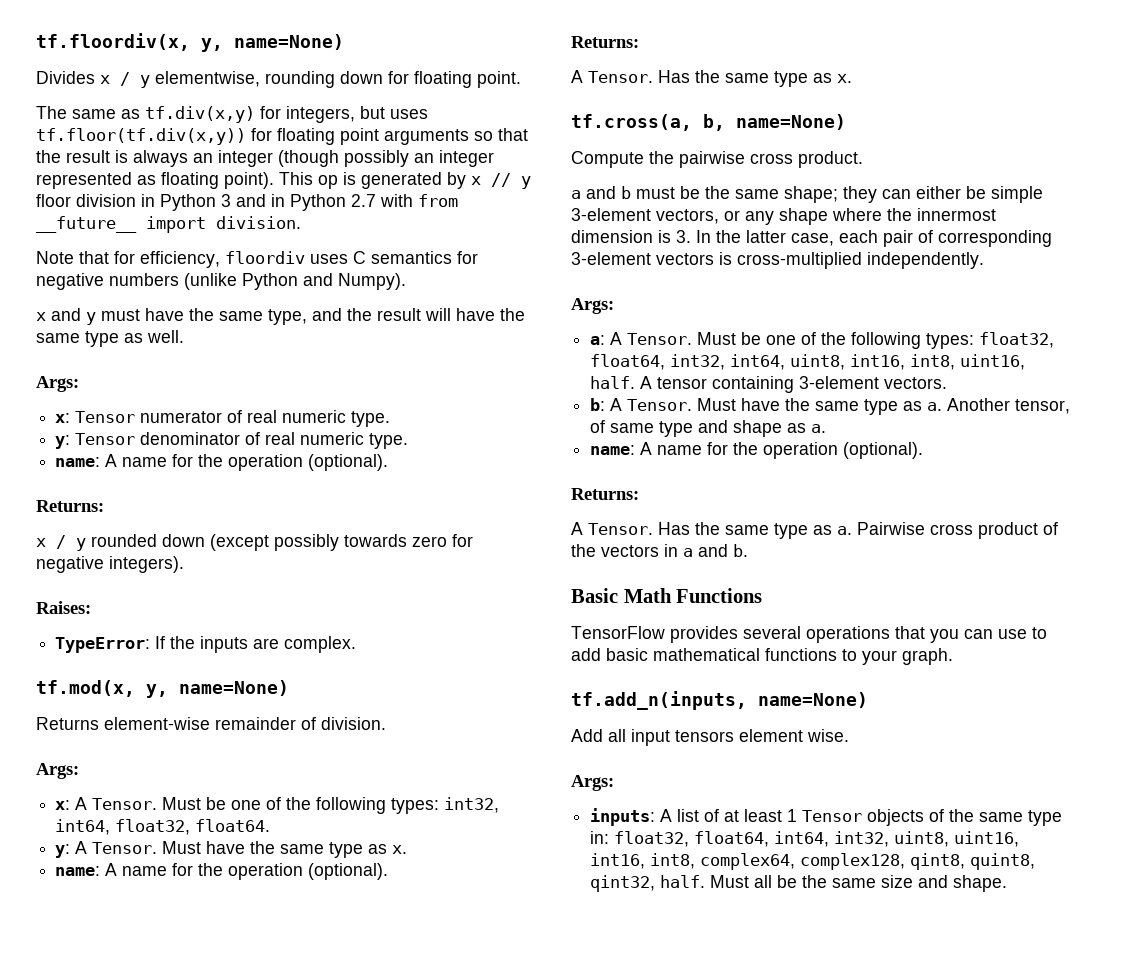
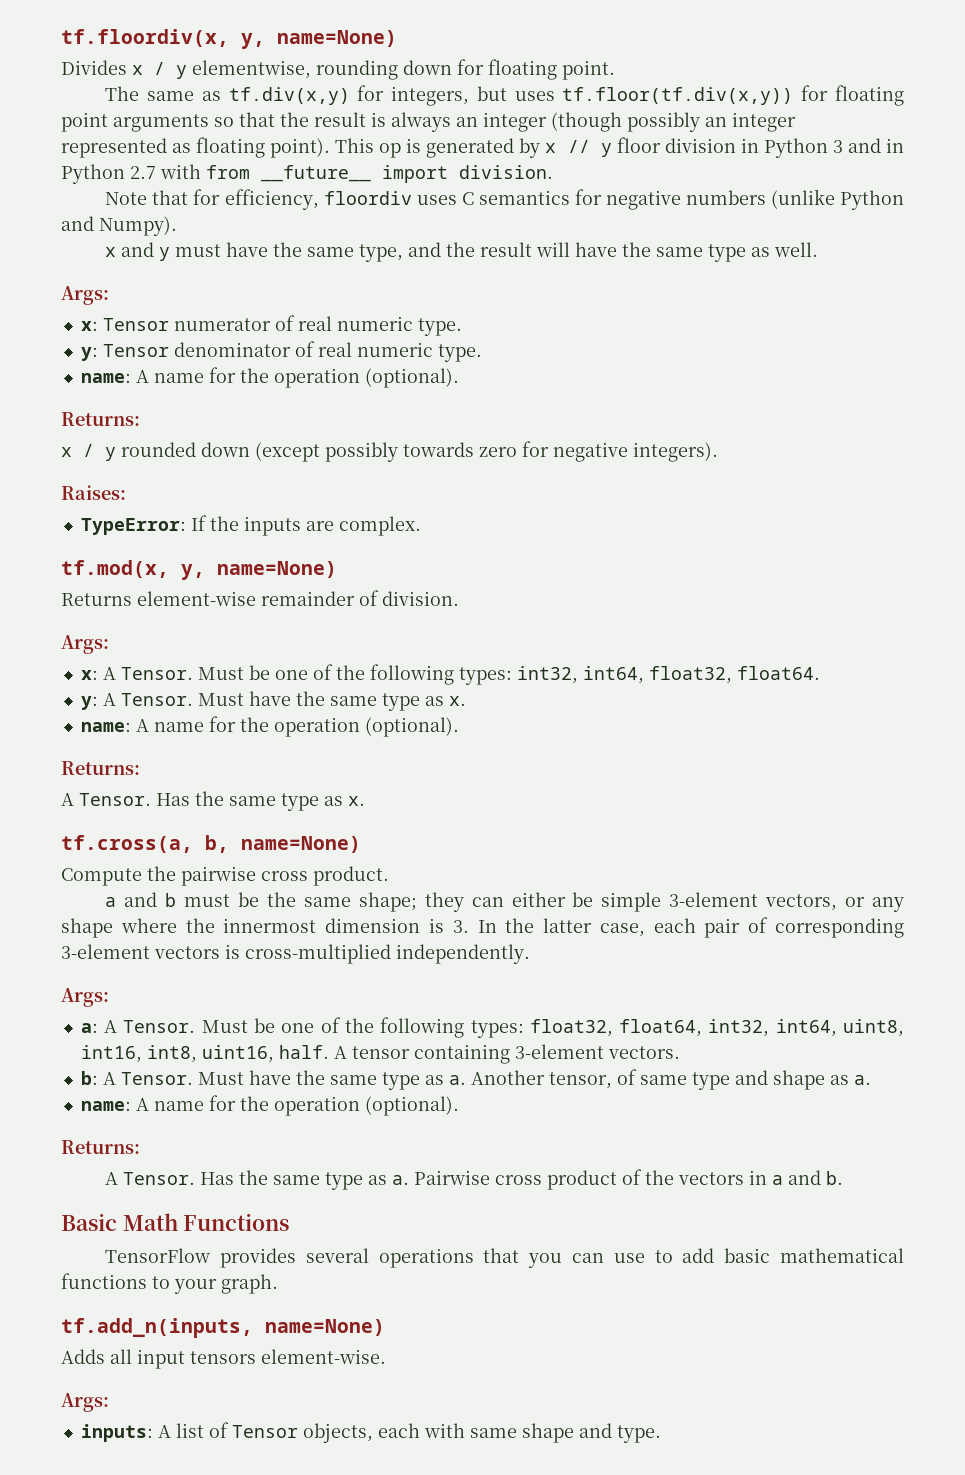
[571,729,603,742] Add -> [61,1349,105,1364] Adds
[739,729,849,742] element wise. -> [261,1349,386,1364] element-wise.
[724,809,1063,826] [590,831,1020,847] [590,853,1036,870] [590,875,1008,892] at least 1 Tensor objects of the same type in: float32, float64, int64, int32, uint8, uint16, int16, int8, complex64, complex128, qint8, quint8, qint32, half. Must all be the same size and shape. -> [231,1423,661,1443] Tensor objects, each with same shape and type.

